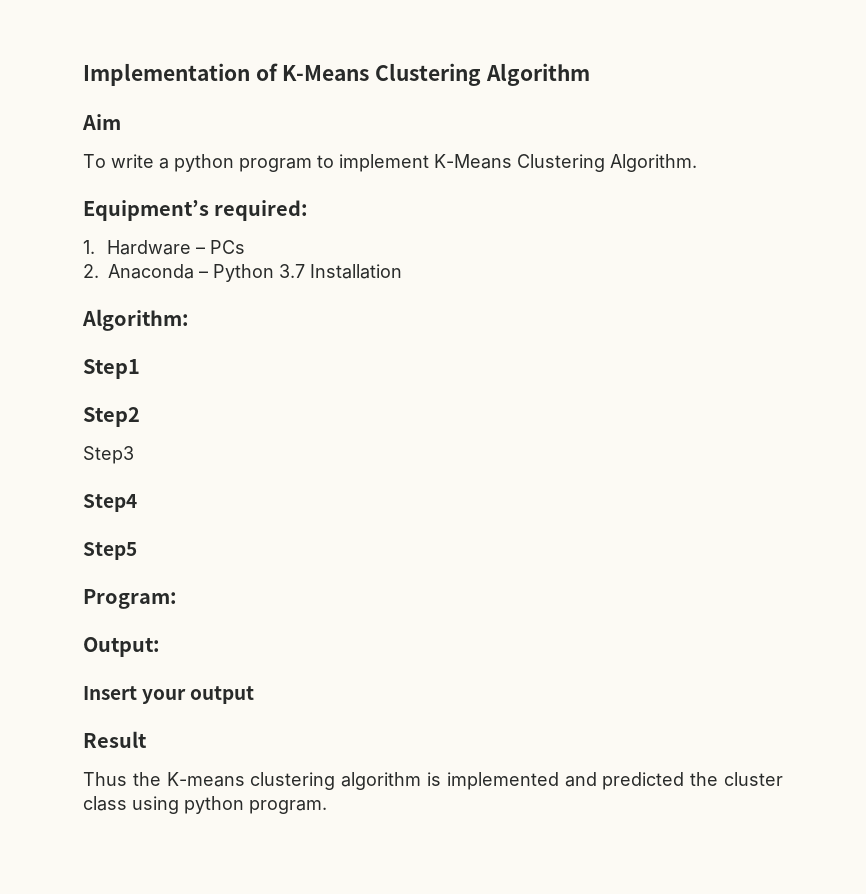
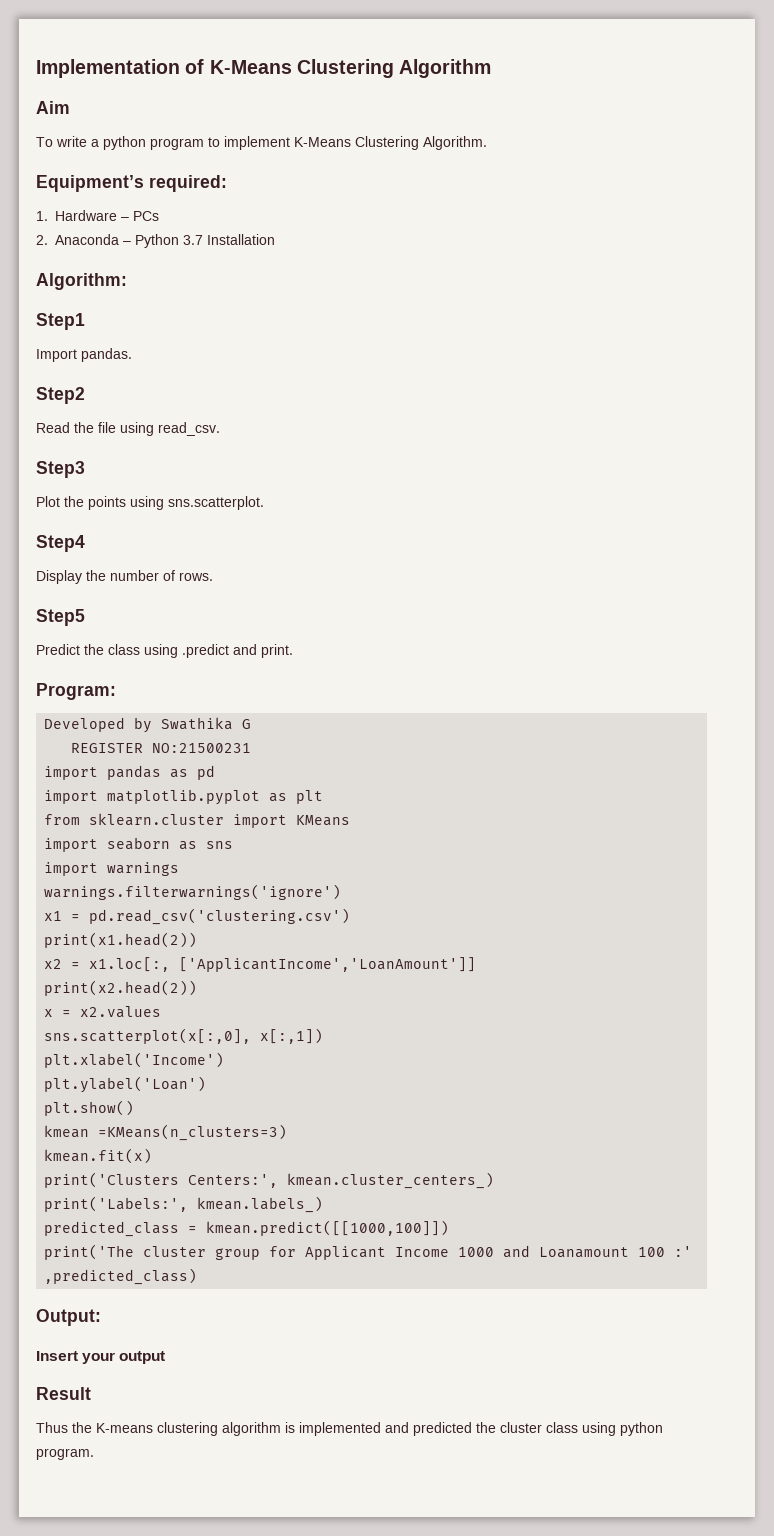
(140, 369) none -> [36,348,132,362] // Import pandas.
[83,446,134,464] [83,494,137,512] [83,542,137,560] [83,589,177,609] Step3 // Step4 // Step5 // Program: -> [36,422,220,436] [36,461,85,478] [36,496,264,510] [36,535,85,552] [36,570,213,584] [36,609,85,626] [36,644,293,658] [36,683,116,700] [44,717,252,733] [71,743,252,753] [44,765,216,780] [44,789,324,805] [44,813,351,828] [44,837,234,852] [44,862,180,876] [44,884,342,900] [44,908,351,925] [44,932,198,948] [44,957,477,972] [44,980,198,996] [44,1006,162,1018] [44,1028,324,1044] [44,1052,225,1068] [44,1076,207,1093] [44,1100,135,1116] [44,1124,288,1141] [44,1148,153,1164] [44,1172,495,1189] [44,1196,324,1213] [44,1220,450,1237] [44,1244,693,1260] [44,1268,198,1285] Read the file using read_csv. // Step3 // Plot the points using sns.scatterplot. // Step4 // Display the number of rows. // Step5 // Predict the class using .predict and print. // Program: // Developed by Swathika G // REGISTER NO:21500231 // import pandas as pd // import matplotlib.pyplot as plt // from sklearn.cluster import KMeans // import seaborn as sns // import warnings // warnings.filterwarnings('ignore') // x1 = pd.read_csv('clustering.csv') // print(x1.head(2)) // x2 = x1.loc[:, ['ApplicantIncome','LoanAmount']] // print(x2.head(2)) // x = x2.values // sns.scatterplot(x[:,0], x[:,1]) // plt.xlabel('Income') // plt.ylabel('Loan') // plt.show() // kmean =KMeans(n_clusters=3) // kmean.fit(x) // print('Clusters Centers:', kmean.cluster_centers_) // print('Labels:', kmean.labels_) // predicted_class = kmean.predict([[1000,100]]) // print('The cluster group for Applicant Income 1000 and Loanamount 100 :' ,predicted_class)

